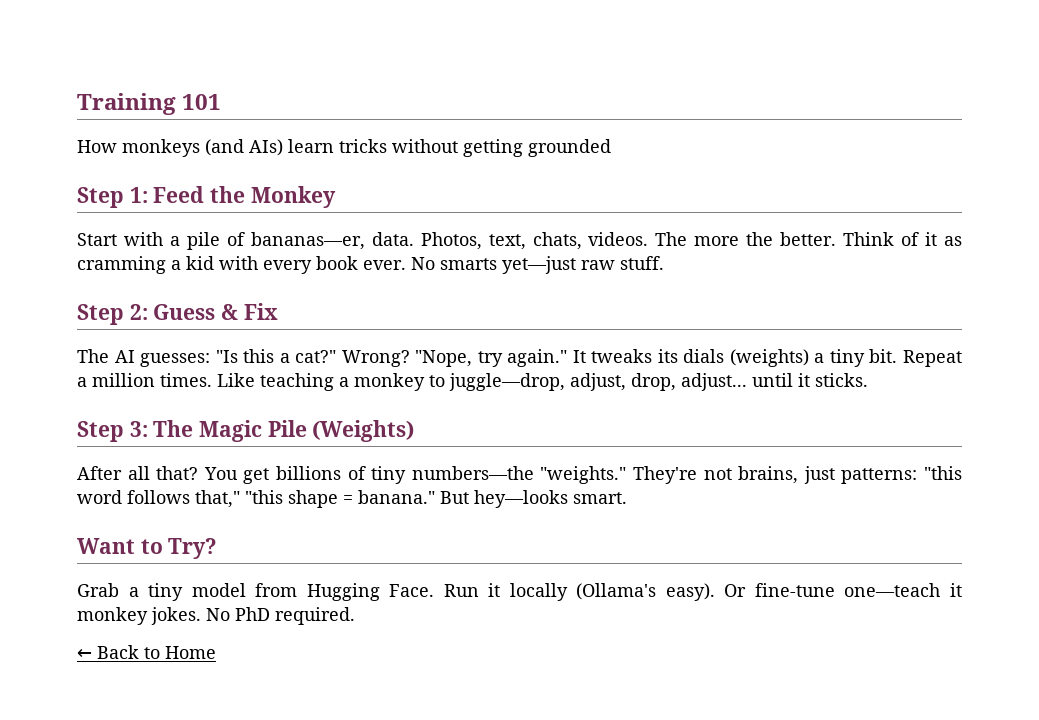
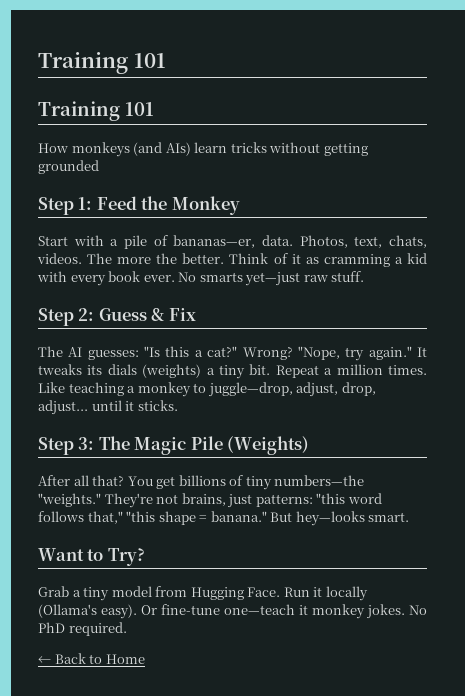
[77,93,222,115] Training 101 -> [38,52,166,74] [38,101,154,121] Training 101 // Training 101

